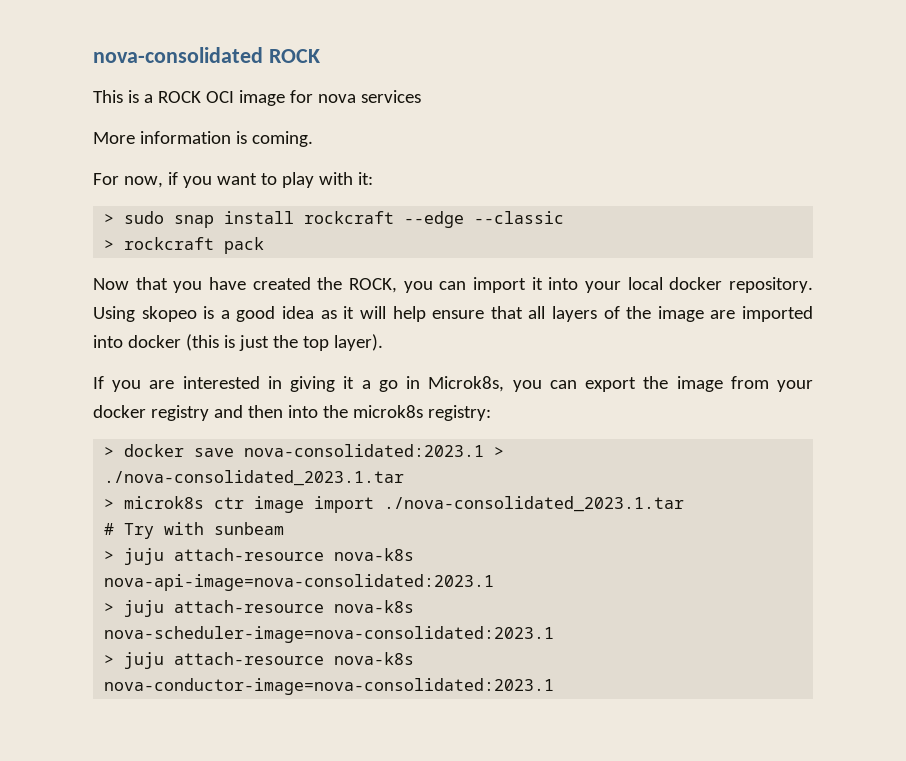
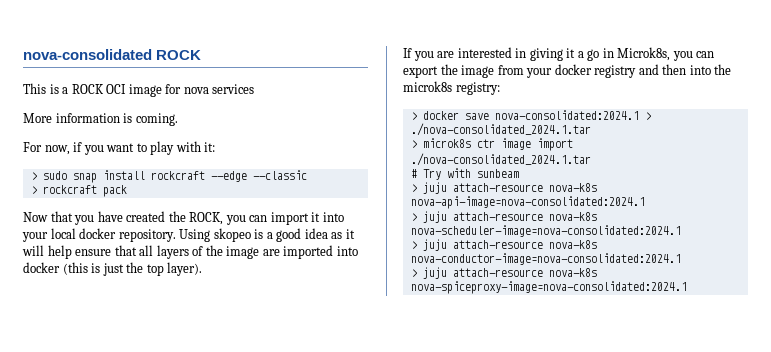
[244,444,505,457] [104,470,405,486] nova-consolidated:2023.1 > ./nova-consolidated_2023.1.tar -> [494,110,651,120] [410,123,591,136] nova-consolidated:2024.1 > ./nova-consolidated_2024.1.tar
[384,496,685,512] ./nova-consolidated_2023.1.tar -> [410,153,591,166] ./nova-consolidated_2024.1.tar
[104,574,495,591] [104,600,415,617] [104,626,555,643] [104,652,415,669] [104,678,555,695] nova-api-image=nova-consolidated:2023.1 // > juju attach-resource nova-k8s nova-scheduler-image=nova-consolidated:2023.1 // > juju attach-resource nova-k8s nova-conductor-image=nova-consolidated:2023.1 -> [410,196,645,209] [410,211,597,223] [410,225,681,237] [410,239,597,251] [410,253,681,265] [410,267,597,279] [410,281,687,294] nova-api-image=nova-consolidated:2024.1 // > juju attach-resource nova-k8s nova-scheduler-image=nova-consolidated:2024.1 // > juju attach-resource nova-k8s nova-conductor-image=nova-consolidated:2024.1 // > juju attach-resource nova-k8s nova-spiceproxy-image=nova-consolidated:2024.1

